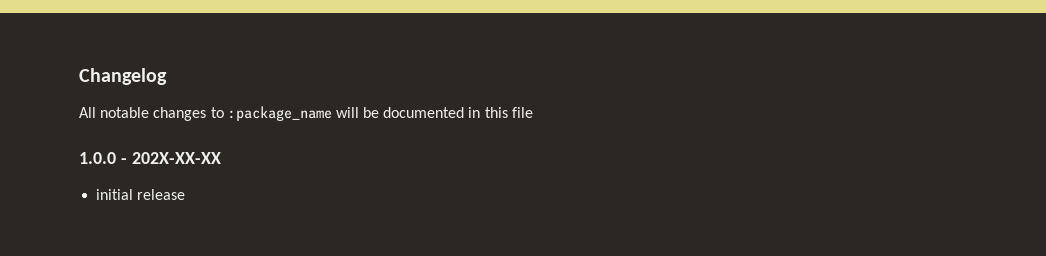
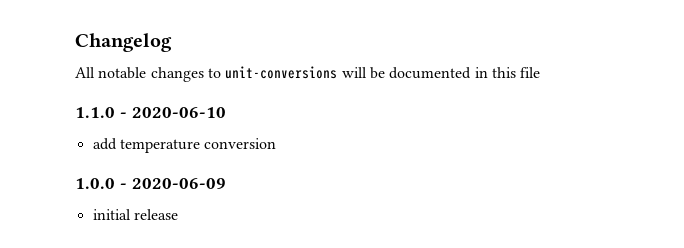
[227,106,332,121] :package_name -> [225,66,338,79] unit-conversions
(533, 112) none -> [75,107,226,118] [92,138,277,153] // 1.1.0 - 2020-06-10 // add temperature conversion
[131,152,221,164] 202X-XX-XX -> [132,178,226,189] 2020-06-09

